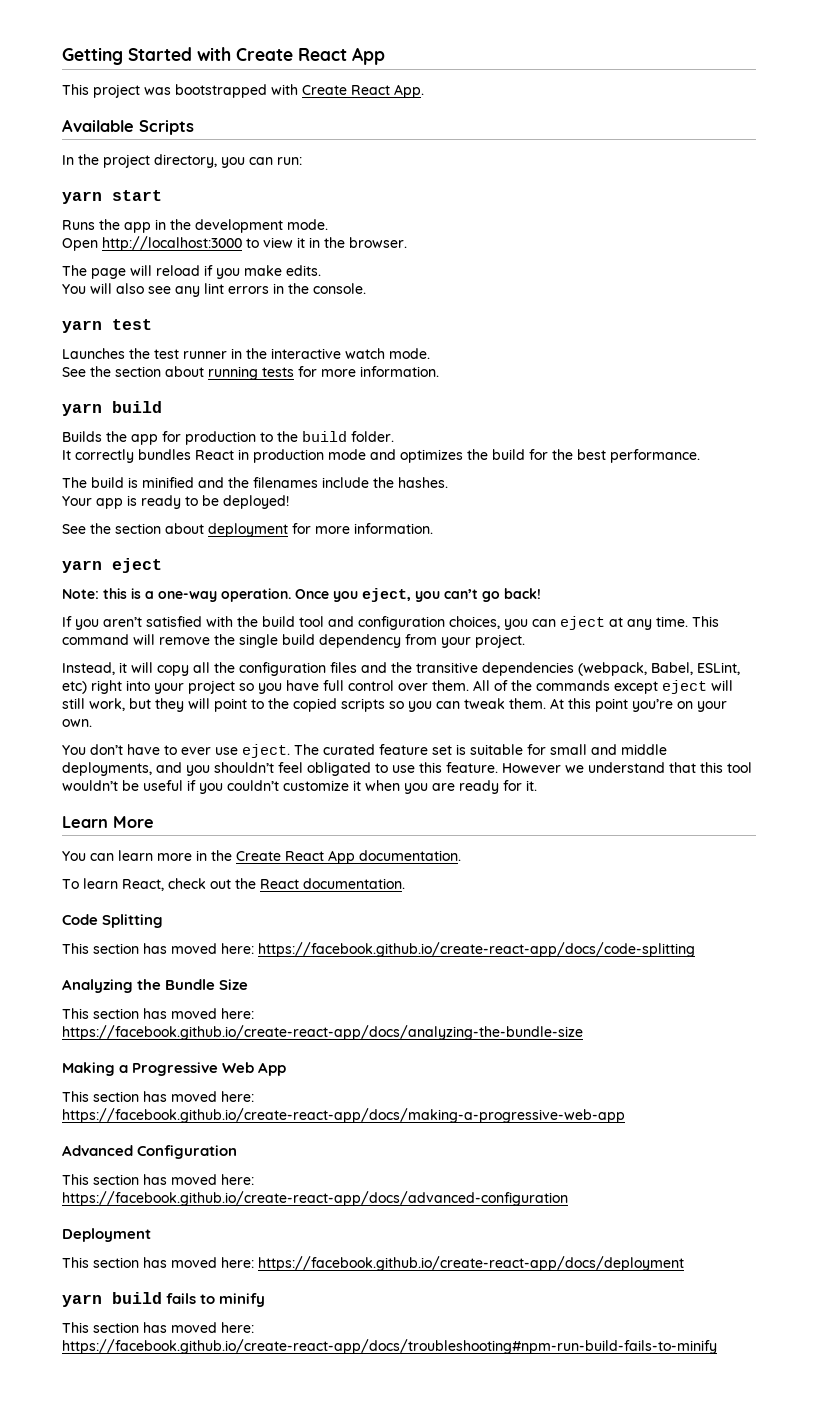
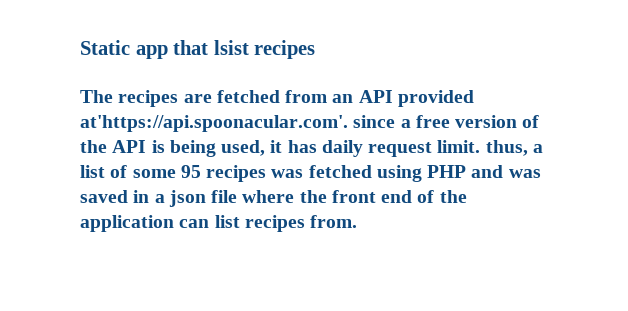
[62,47,385,65] [62,84,424,98] [62,119,194,135] [62,154,302,168] [62,190,162,204] [62,219,328,233] [62,236,407,251] [62,265,321,279] [62,283,366,297] [62,319,152,333] [62,348,430,359] [62,366,439,380] [62,401,162,416] [62,431,394,445] [62,449,700,463] [62,477,448,488] [62,495,289,509] [62,523,433,537] [62,558,162,573] [62,588,541,602] [62,616,719,630] [62,634,525,648] [62,662,740,676] [62,680,733,694] [62,698,727,712] [62,719,92,727] [62,744,667,758] [62,762,752,776] [62,780,537,794] [62,816,154,828] [62,850,461,864] [62,878,405,891] [62,914,164,928] [62,942,695,957] [62,979,249,993] [62,1008,254,1019] [62,1025,583,1040] [62,1062,287,1076] [62,1091,254,1102] [62,1108,625,1123] [62,1145,238,1159] [62,1174,254,1185] [62,1191,568,1206] [62,1228,151,1242] [62,1256,684,1271] [62,1292,266,1307] [62,1322,254,1333] [62,1339,717,1354] Getting Started with Create React App // This project was bootstrapped with Create React App. // Available Scripts // In the project directory, you can run: // yarn start // Runs the app in the development mode. // Open http://localhost:3000 to view it in the browser. // The page will reload if you make edits. // You will also see any lint errors in the console. // yarn test // Launches the test runner in the interactive watch mode. // See the section about running tests for more information. // yarn build // Builds the app for production to the build folder. // It correctly bundles React in production mode and optimizes the build for the best performance. // The build is minified and the filenames include the hashes. // Your app is ready to be deployed! // See the section about deployment for more information. // yarn eject // Note: this is a one-way operation. Once you eject, you can’t go back! // If you aren’t satisfied with the build tool and configuration choices, you can eject at any time. This command will remove the single build dependency from your project. // Instead, it will copy all the configuration files and the transitive dependencies (webpack, Babel, ESLint, etc) right into your project so you have full control over them. All of the commands except eject will still work, but they will point to the copied scripts so you can tweak them. At this point you’re on your own. // You don’t have to ever use eject. The curated feature set is suitable for small and middle deployments, and you shouldn’t feel obligated to use this feature. However we understand that this tool wouldn’t be useful if you couldn’t customize it when you are ready for it. // Learn More // You can learn more in the Create React App documentation. // To learn React, check out the React documentation. // Code Splitting // This section has moved here: https://facebook.github.io/create-react-app/docs/code-splitting // Analyzing the Bundle Size // This section has moved here: https://facebook.github.io/create-react-app/docs/analyzing-the-bundle-size // Making a Progressive Web App // This section has moved here: https://facebook.github.io/create-react-app/docs/making-a-progressive-web-app // Advanced Configuration // This section has moved here: https://facebook.github.io/create-react-app/docs/advanced-configuration // Deployment // This section has moved here: https://facebook.github.io/create-react-app/docs/deployment // yarn build fails to minify // This section has moved here: https://facebook.github.io/create-react-app/docs/troubleshooting#npm-run-build-fails-to-minify -> [80,40,316,59] [80,90,474,107] [80,115,540,132] [80,140,543,157] [80,165,541,182] [80,190,467,207] [80,215,358,232] Static app that lsist recipes // The recipes are fetched from an API provided at'https://api.spoonacular.com'. since a free version of the API is being used, it has daily request limit. thus, a list of some 95 recipes was fetched using PHP and was saved in a json file where the front end of the application can list recipes from.

